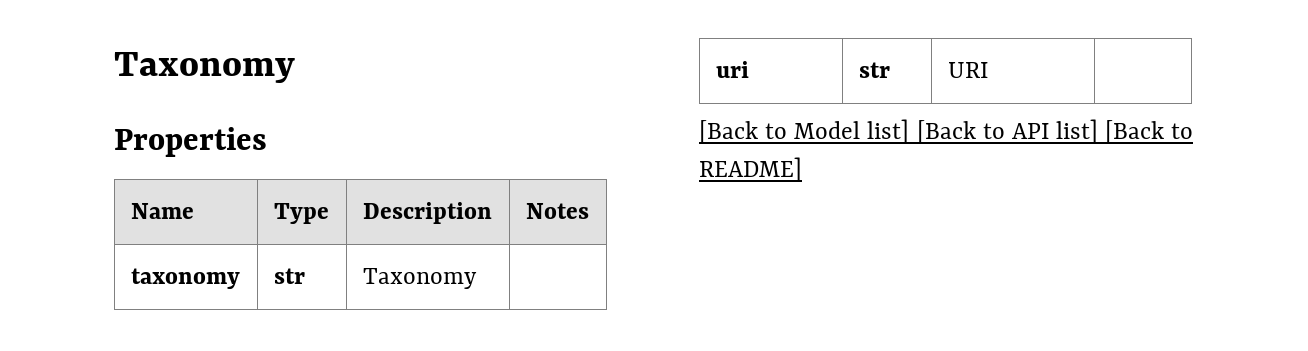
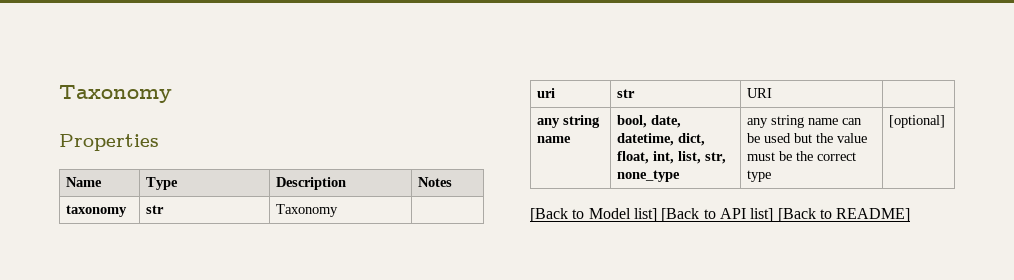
(988, 70) none -> [537,115,601,128] [537,136,572,143] [617,115,682,128] [617,133,706,146] [617,151,727,164] [617,170,681,182] [747,115,863,128] [747,133,868,143] [747,151,857,161] [747,170,772,182] [889,115,946,128] // any string name | bool, date, datetime, dict, float, int, list, str, none_type | any string name can be used but the value must be the correct type | [optional]

